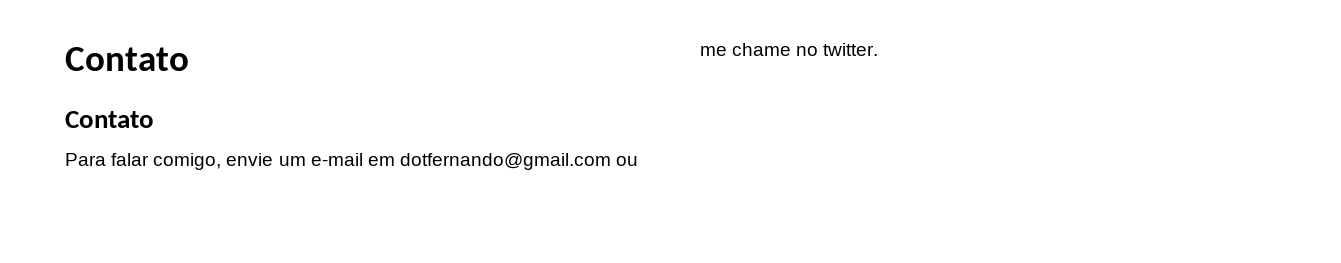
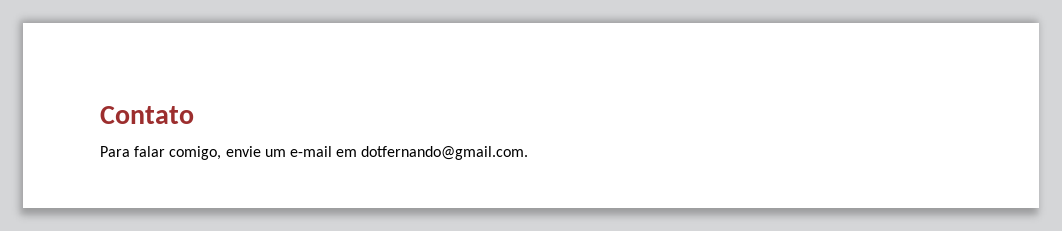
[65,47,189,71] [65,111,154,128] Contato // Contato -> [100,106,194,124] Contato
[399,153,639,170] [700,43,879,56] dotfernando@gmail.com ou me chame no twitter. -> [361,146,529,160] dotfernando@gmail.com.

